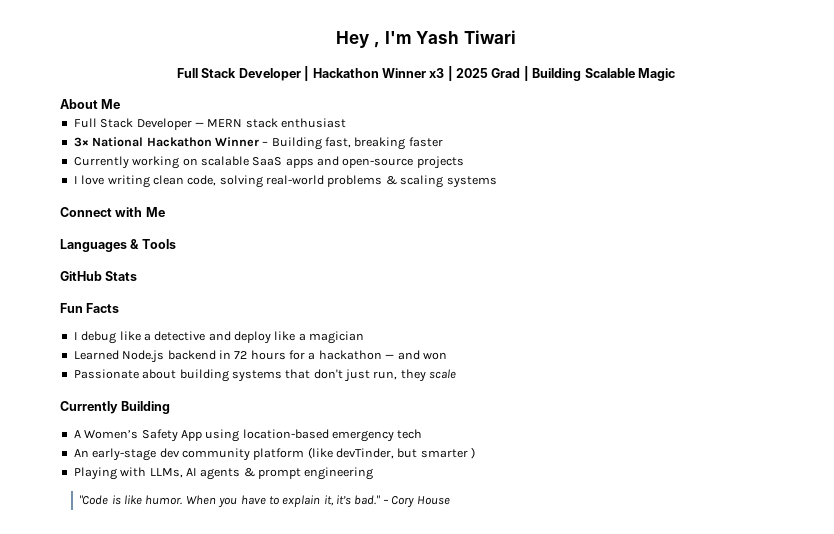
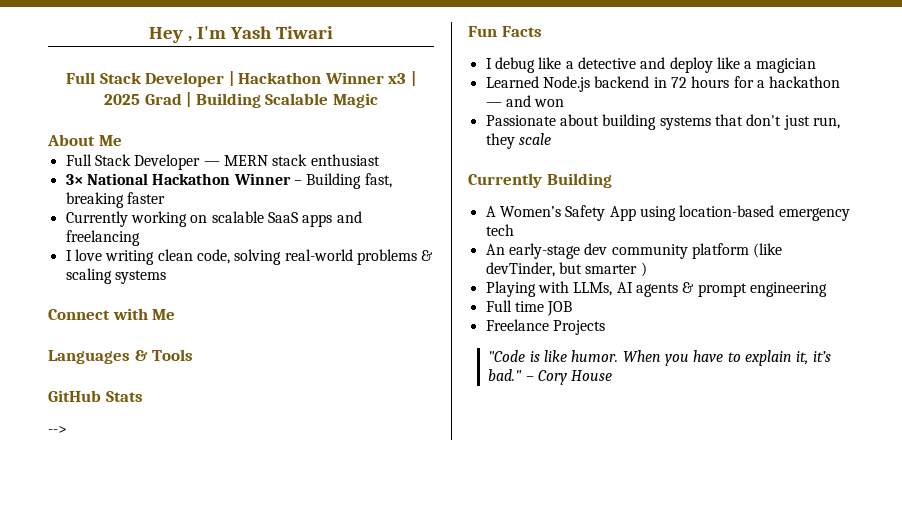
[342,156,464,169] open-source projects -> [65,230,140,246] freelancing
(138, 276) none -> [48,426,67,434] // -->
(374, 473) none -> [485,300,573,316] [485,319,605,335] // Full time JOB // Freelance Projects

